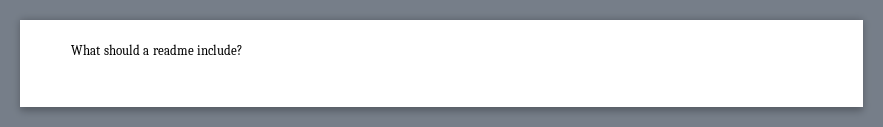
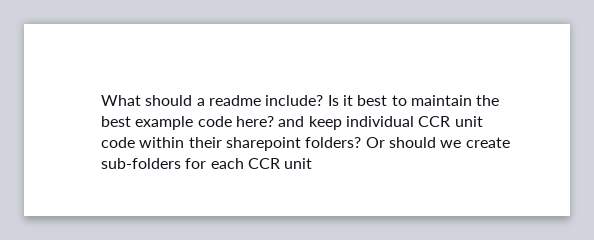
(243, 49) none -> [327,95,500,106] [101,116,483,130] [101,137,510,151] [101,158,313,169] Is it best to maintain the best example code here? and keep individual CCR unit code within their sharepoint folders? Or should we create sub-folders for each CCR unit

